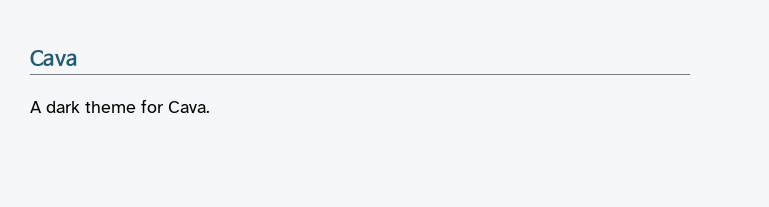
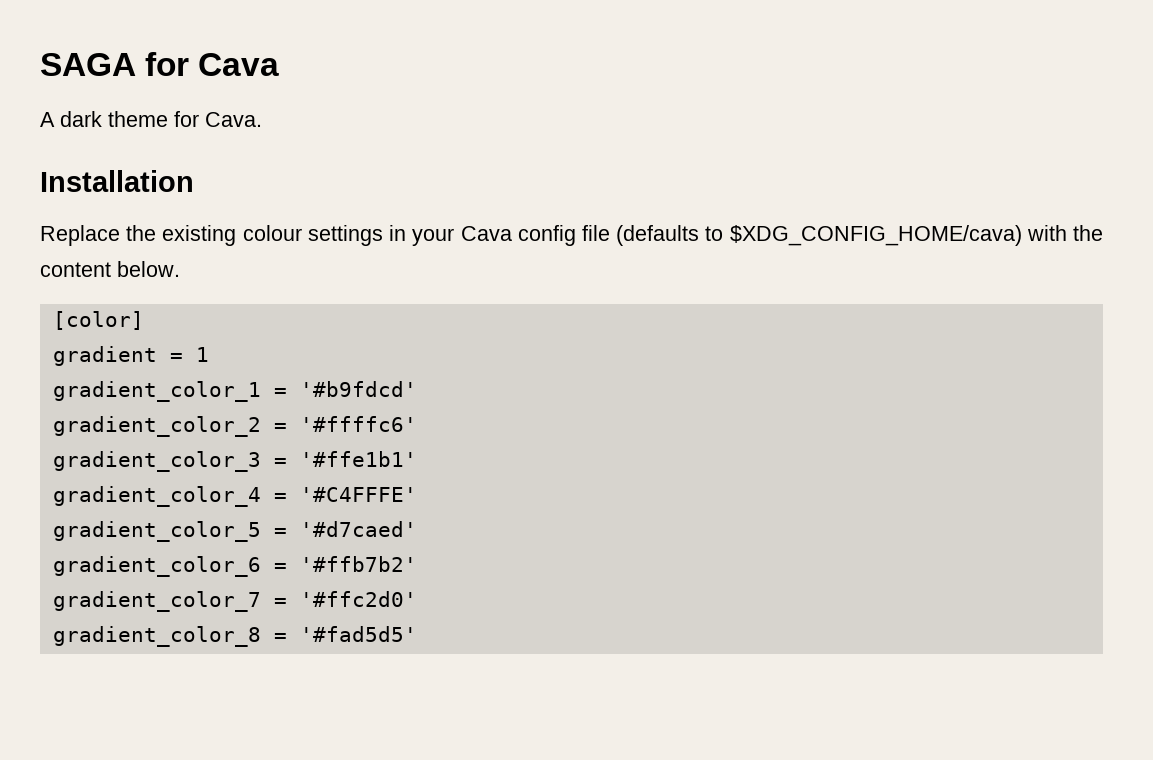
(30, 58) none -> [40,52,190,76] SAGA for
(210, 107) none -> [40,170,194,192] [40,225,1103,246] [40,261,180,277] [52,311,144,330] [52,346,209,366] [52,381,417,402] [52,416,417,437] [52,451,417,472] [52,486,417,507] [52,521,417,542] [52,556,417,577] [52,591,417,612] [52,626,417,647] // Installation // Replace the existing colour settings in your Cava config file (defaults to $XDG_CONFIG_HOME/cava) with the content below. // [color] // gradient = 1 // gradient_color_1 = '#b9fdcd' // gradient_color_2 = '#ffffc6' // gradient_color_3 = '#ffe1b1' // gradient_color_4 = '#C4FFFE' // gradient_color_5 = '#d7caed' // gradient_color_6 = '#ffb7b2' // gradient_color_7 = '#ffc2d0' // gradient_color_8 = '#fad5d5'

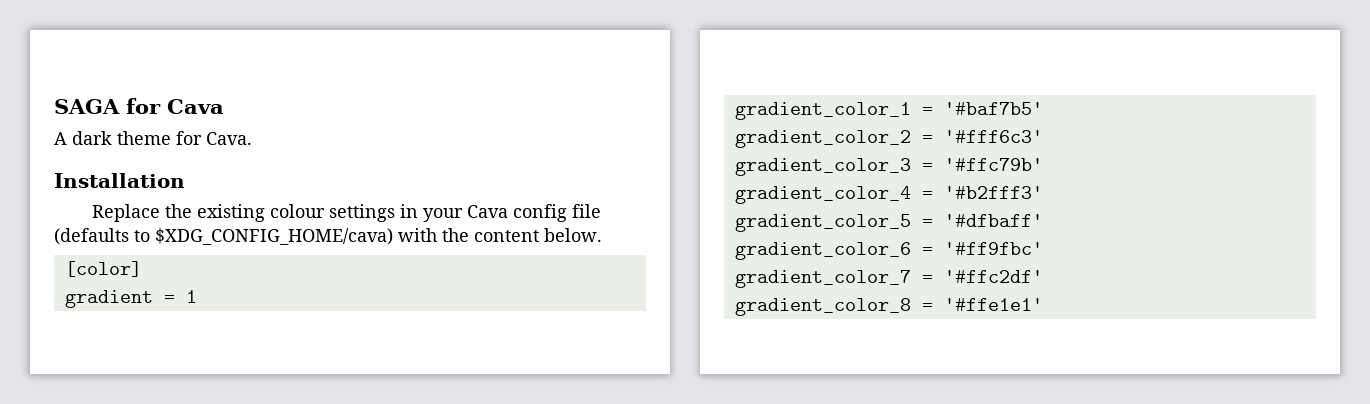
[299,381,417,397] '#b9fdcd' -> [943,102,1043,115] '#baf7b5'
[299,416,417,432] '#ffffc6' -> [943,130,1043,143] '#fff6c3'
[299,451,417,467] '#ffe1b1' -> [943,158,1043,171] '#ffc79b'
[299,487,417,502] '#C4FFFE' -> [943,186,1043,199] '#b2fff3'
[299,521,417,537] '#d7caed' -> [943,214,1043,227] '#dfbaff'
[299,556,417,572] '#ffb7b2' -> [943,242,1043,255] '#ff9fbc'
[299,591,417,607] '#ffc2d0' -> [943,270,1043,283] '#ffc2df'
[299,626,417,642] '#fad5d5' -> [943,298,1043,311] '#ffe1e1'

